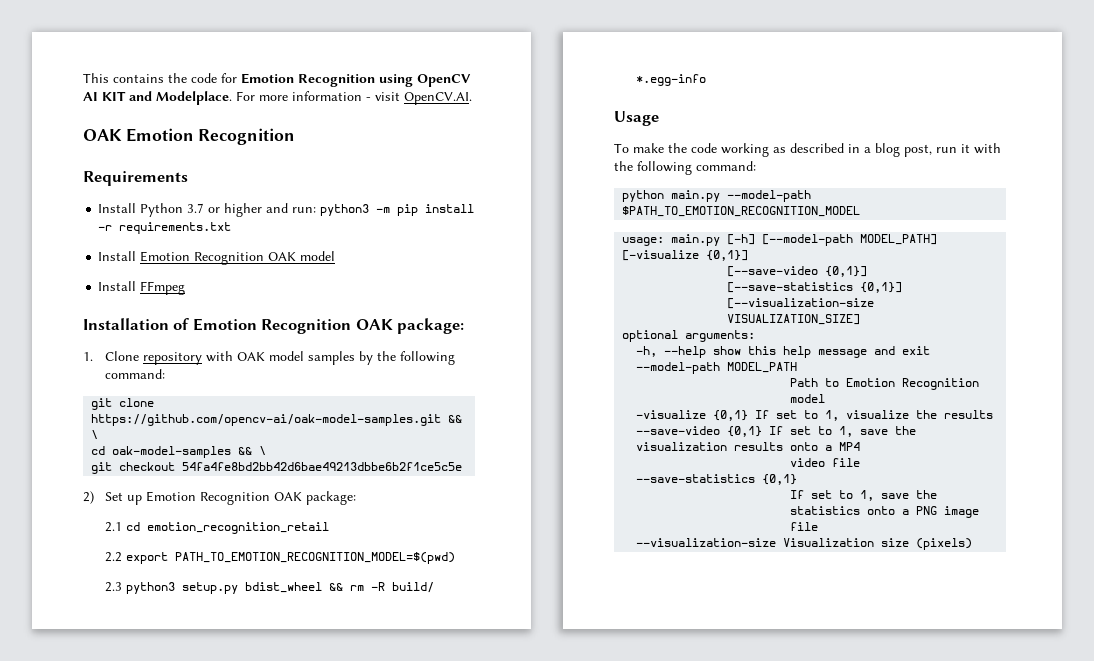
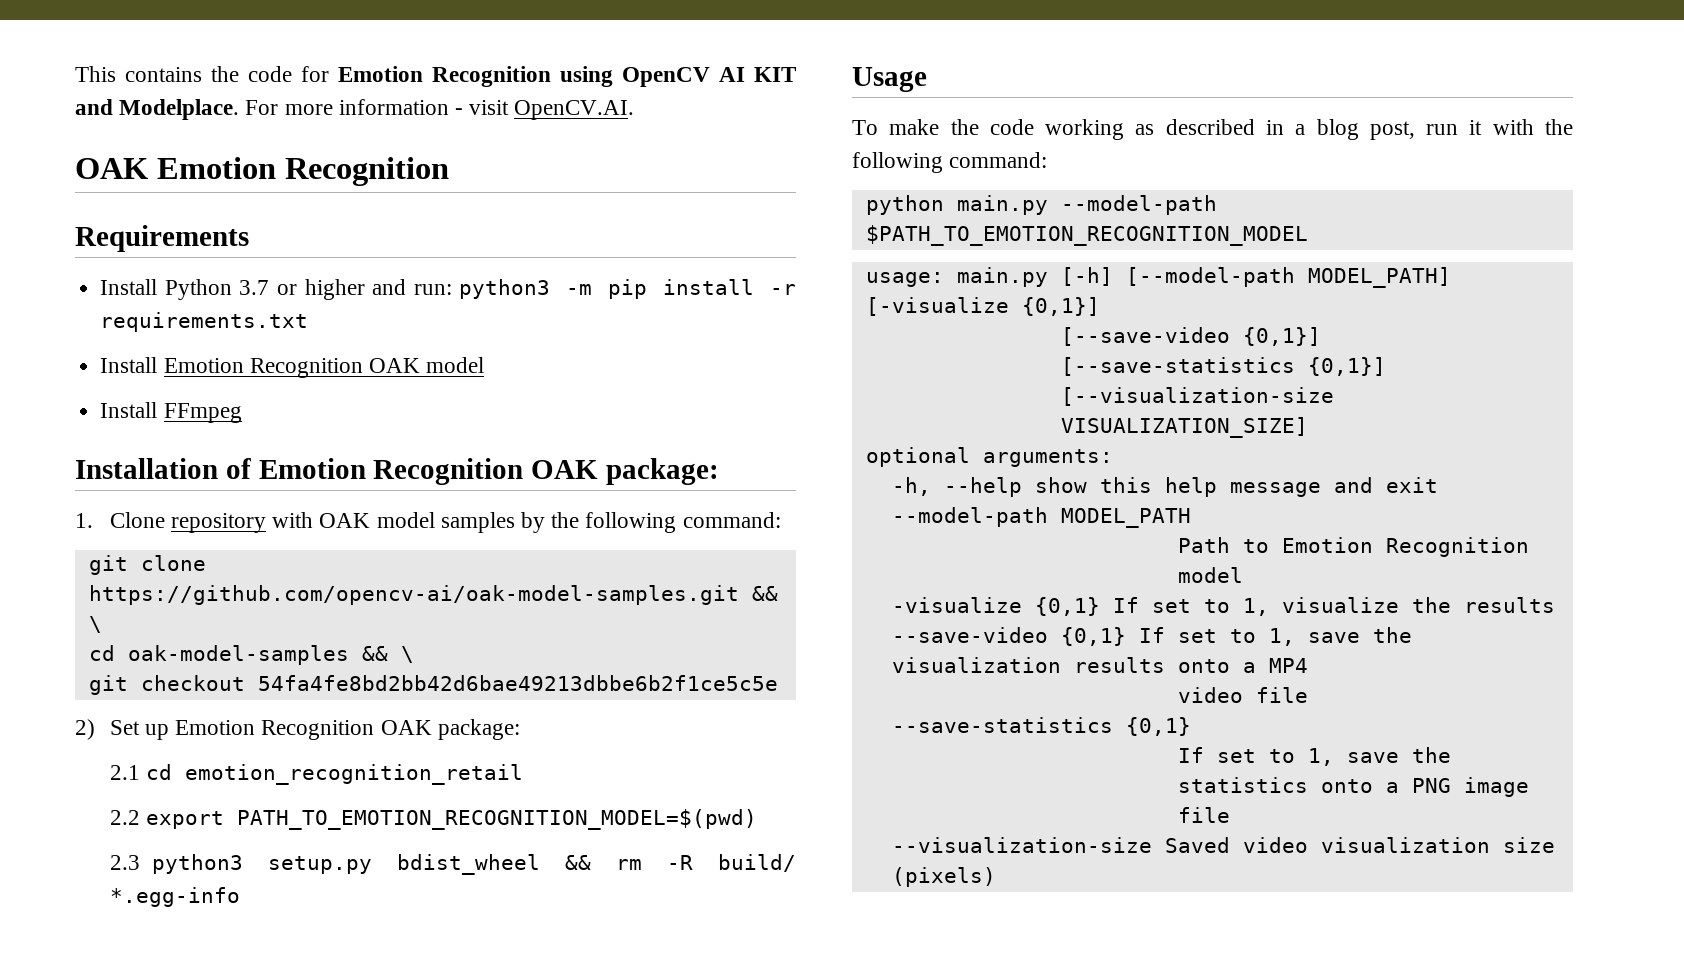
[783,538,875,547] Visualization -> [1164,837,1490,853] Saved video visualization

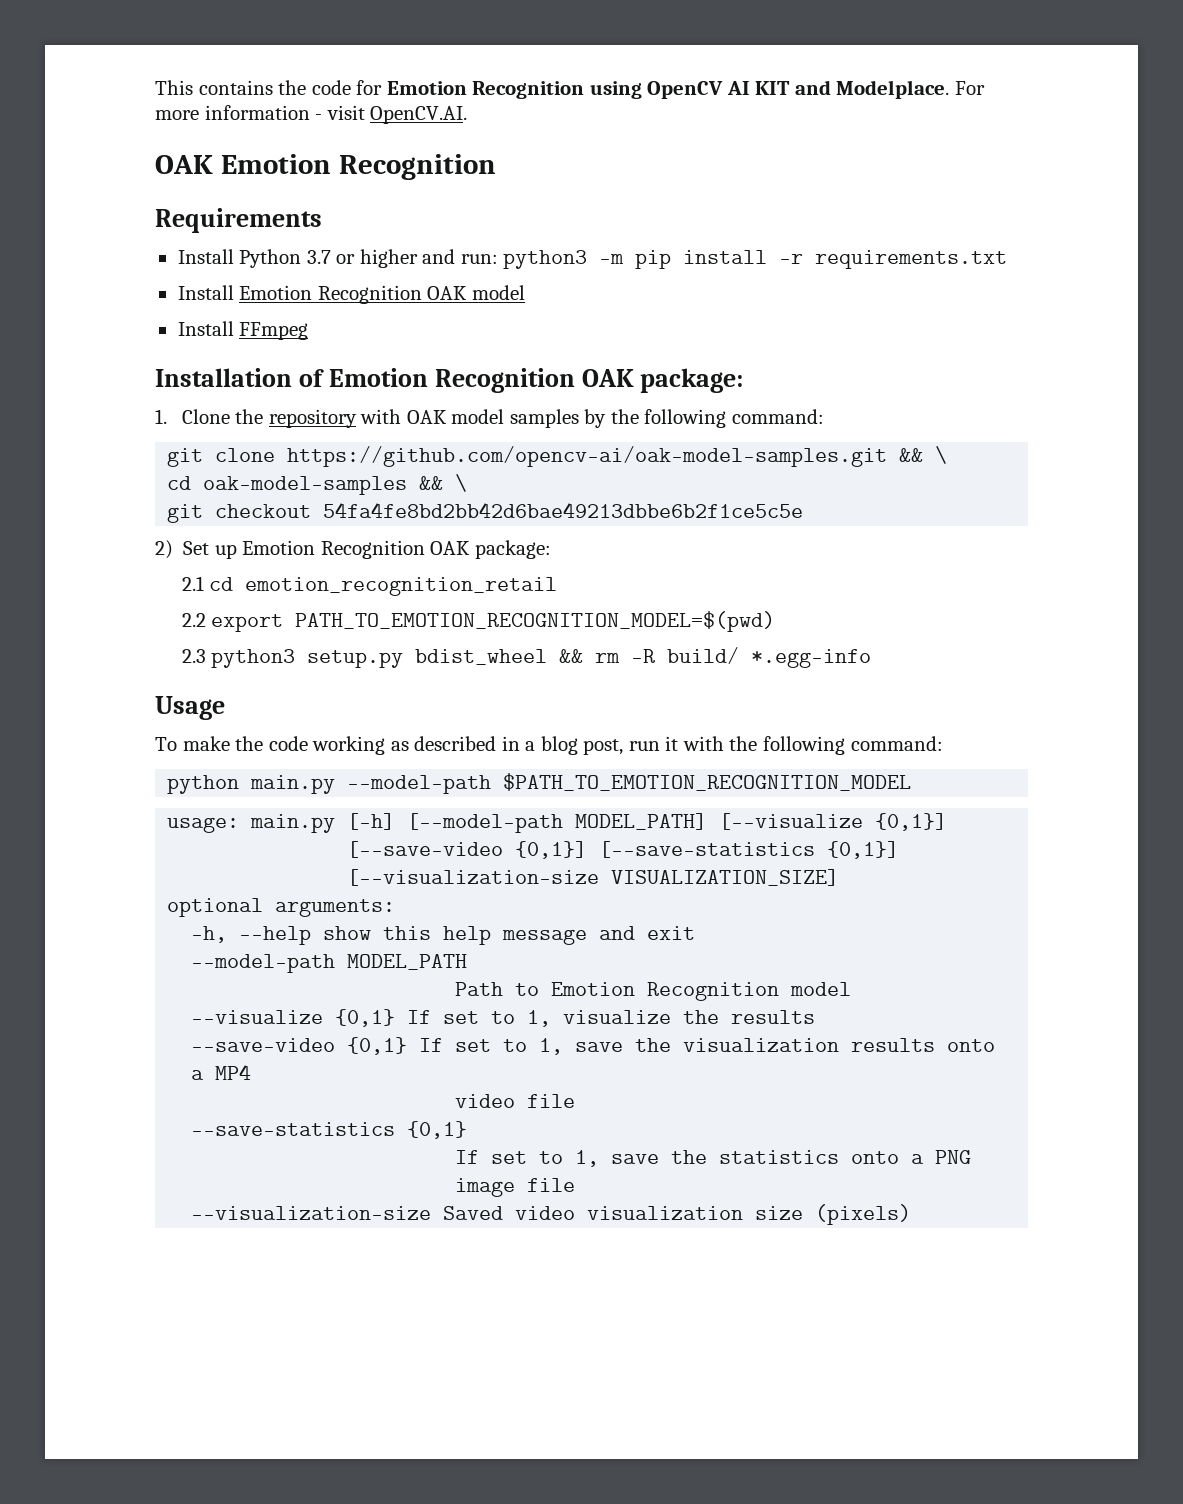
(165, 520) none -> [235,409,264,424] the
[865,297,1009,316] [-visualize -> [719,813,864,830] [--visualize
[891,597,1022,613] -visualize -> [191,1010,324,1024] --visualize

